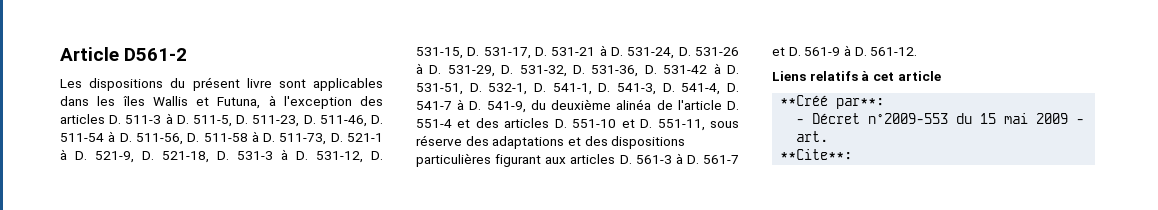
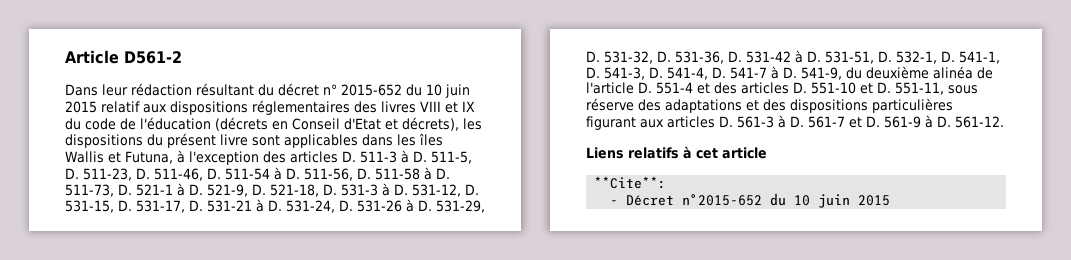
[60,79,82,88] Les -> [65,83,470,98] [65,100,475,115] [65,117,482,131] Dans leur rédaction résultant du décret n° 2015-652 du 10 juin 2015 relatif aux dispositions réglementaires des livres VIII et IX du code de l'éducation (décrets en Conseil d'Etat et décrets), les
[780,95,885,109] **Créé par**: -> [594,176,667,189] **Cite**:
[868,113,1085,124] [796,131,829,142] [780,149,853,160] n°2009-553 du 15 mai 2009 - art. // **Cite**: -> [682,193,891,208] n°2015-652 du 10 juin 2015

